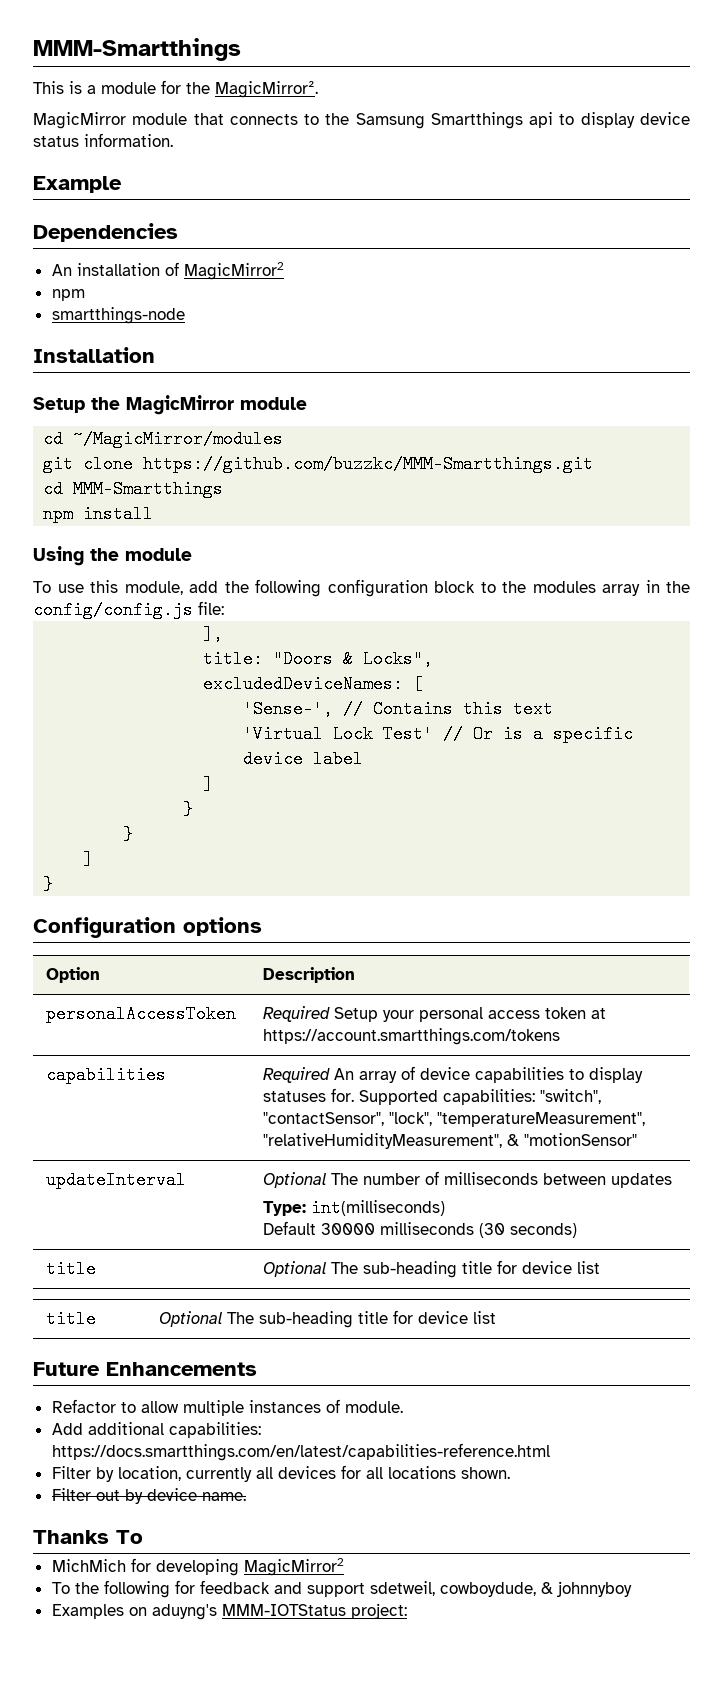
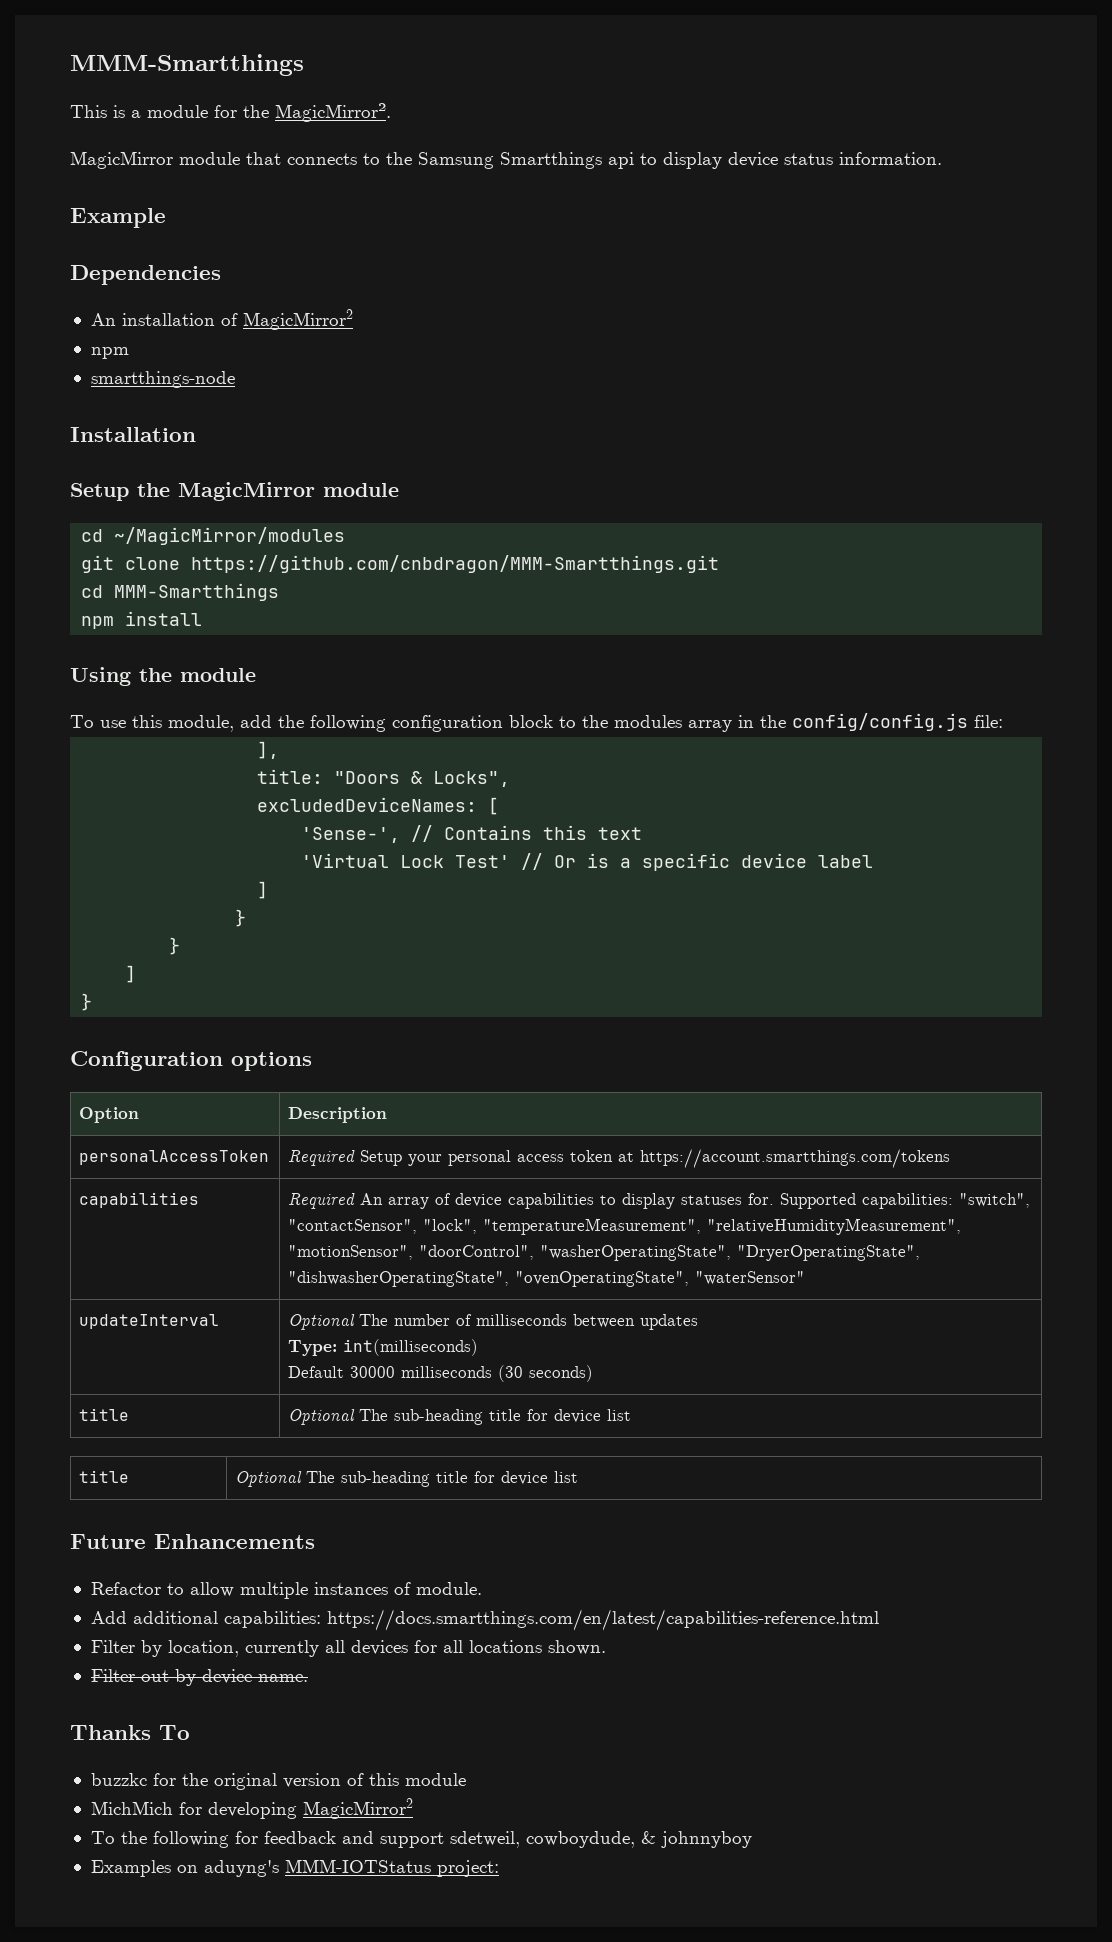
[143,455,594,473] https://github.com/buzzkc/MMM-Smartthings.git -> [191,555,720,573] https://github.com/cnbdragon/MMM-Smartthings.git
[507,1133,638,1146] & "motionSensor" -> [288,1245,921,1261] [288,1271,806,1287] "motionSensor", "doorControl", "washerOperatingState", "DryerOperatingState", "dishwasherOperatingState", "ovenOperatingState", "waterSensor"
(143, 1537) none -> [90,1773,466,1790] // buzzkc for the original version of this module

